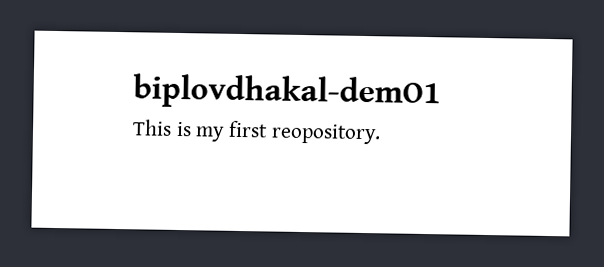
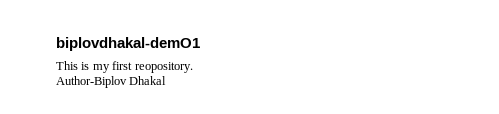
(381, 134) none -> [56,76,167,88] // Author-Biplov Dhakal

